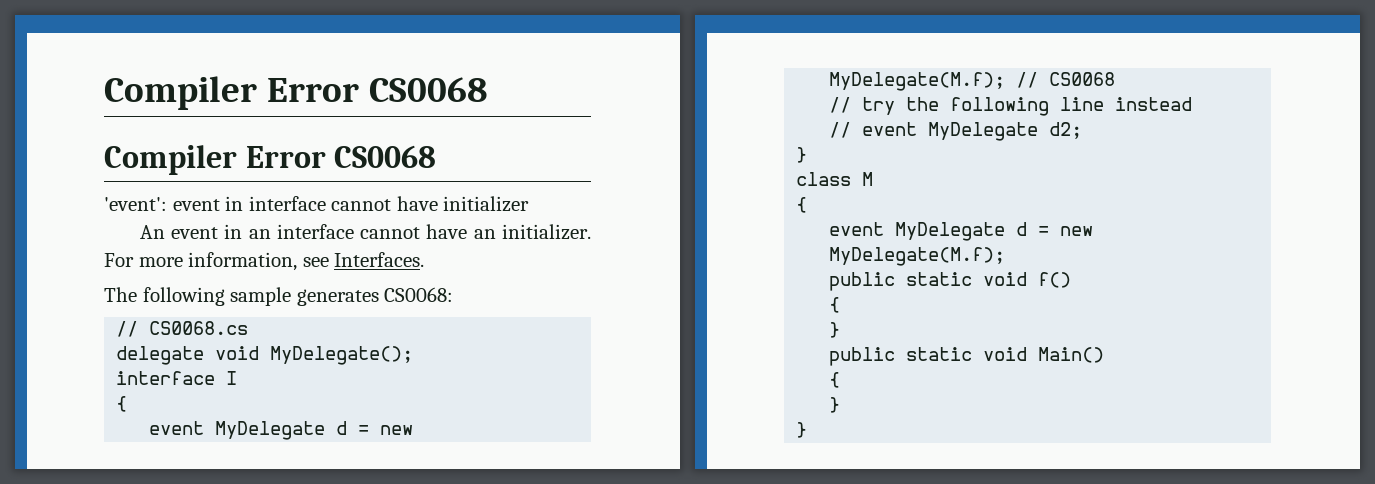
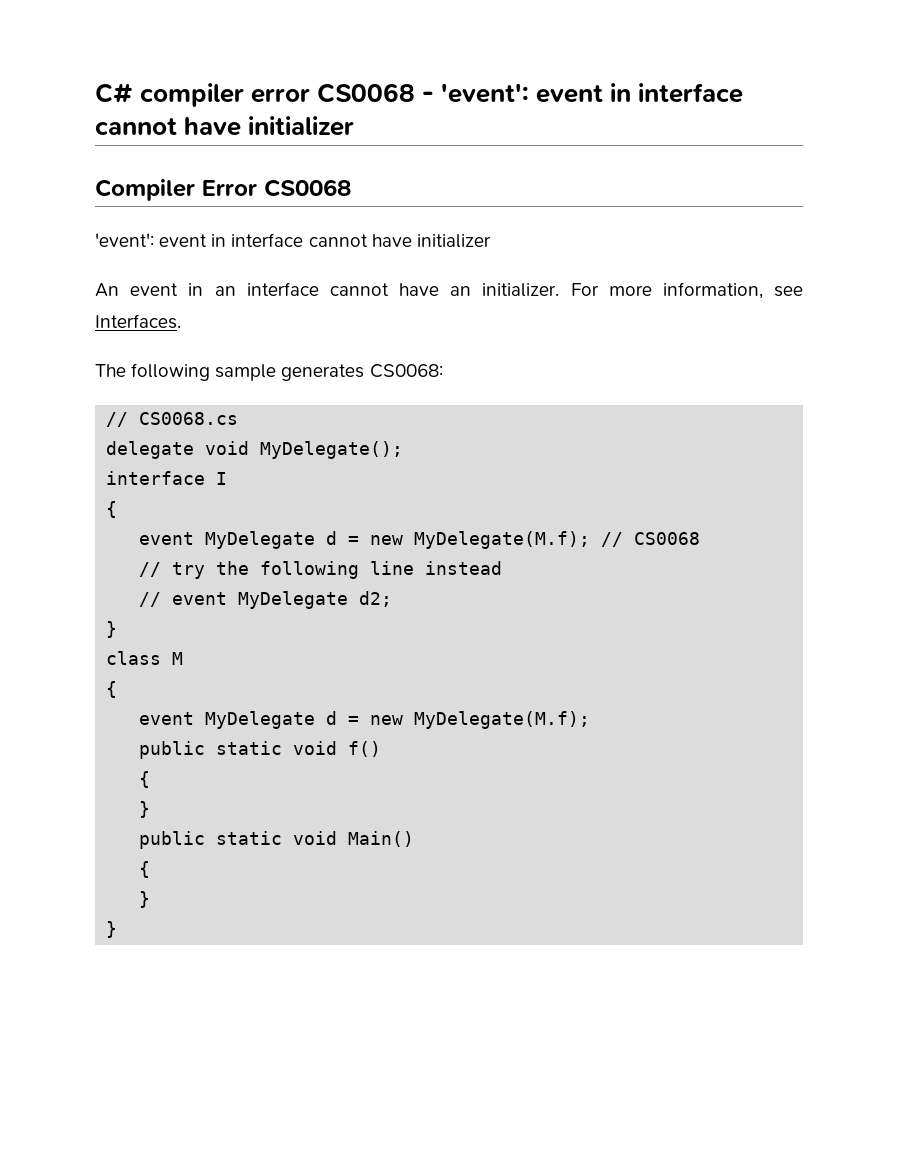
[104,76,488,110] Compiler Error CS0068 -> [95,83,744,107] [95,116,355,136] C# compiler error CS0068 - 'event': event in interface cannot have initializer

